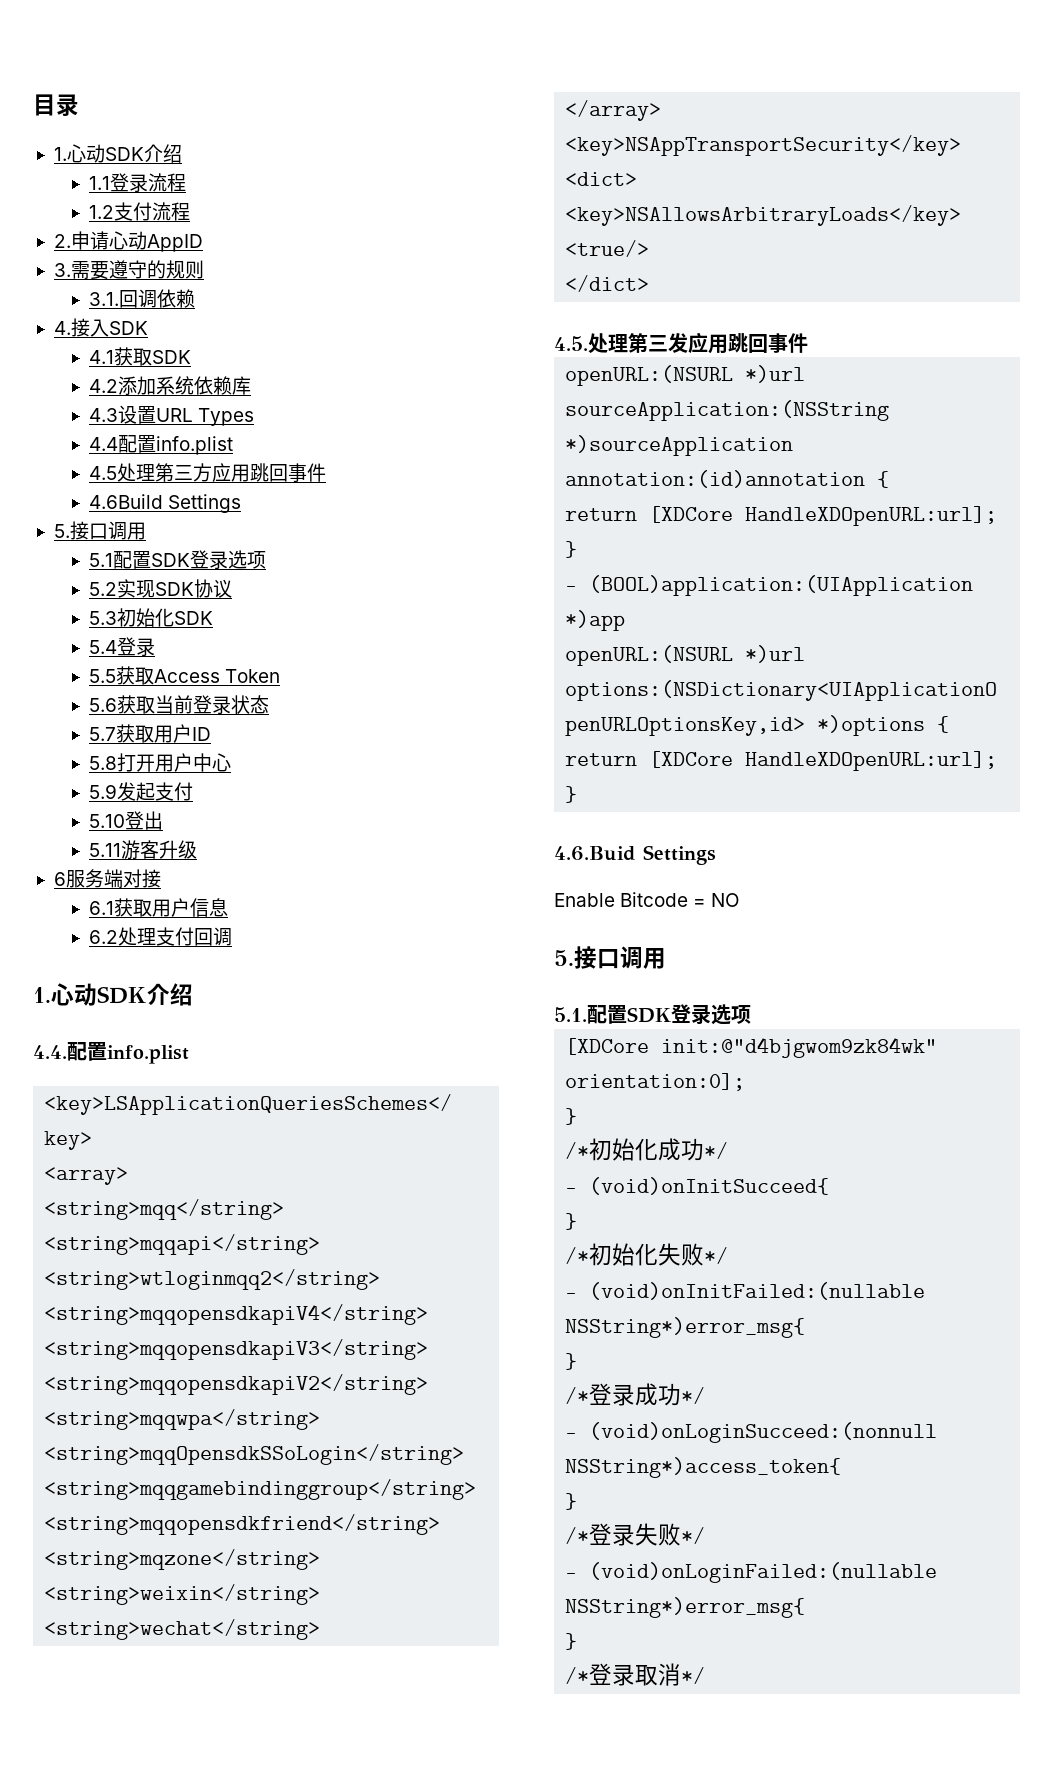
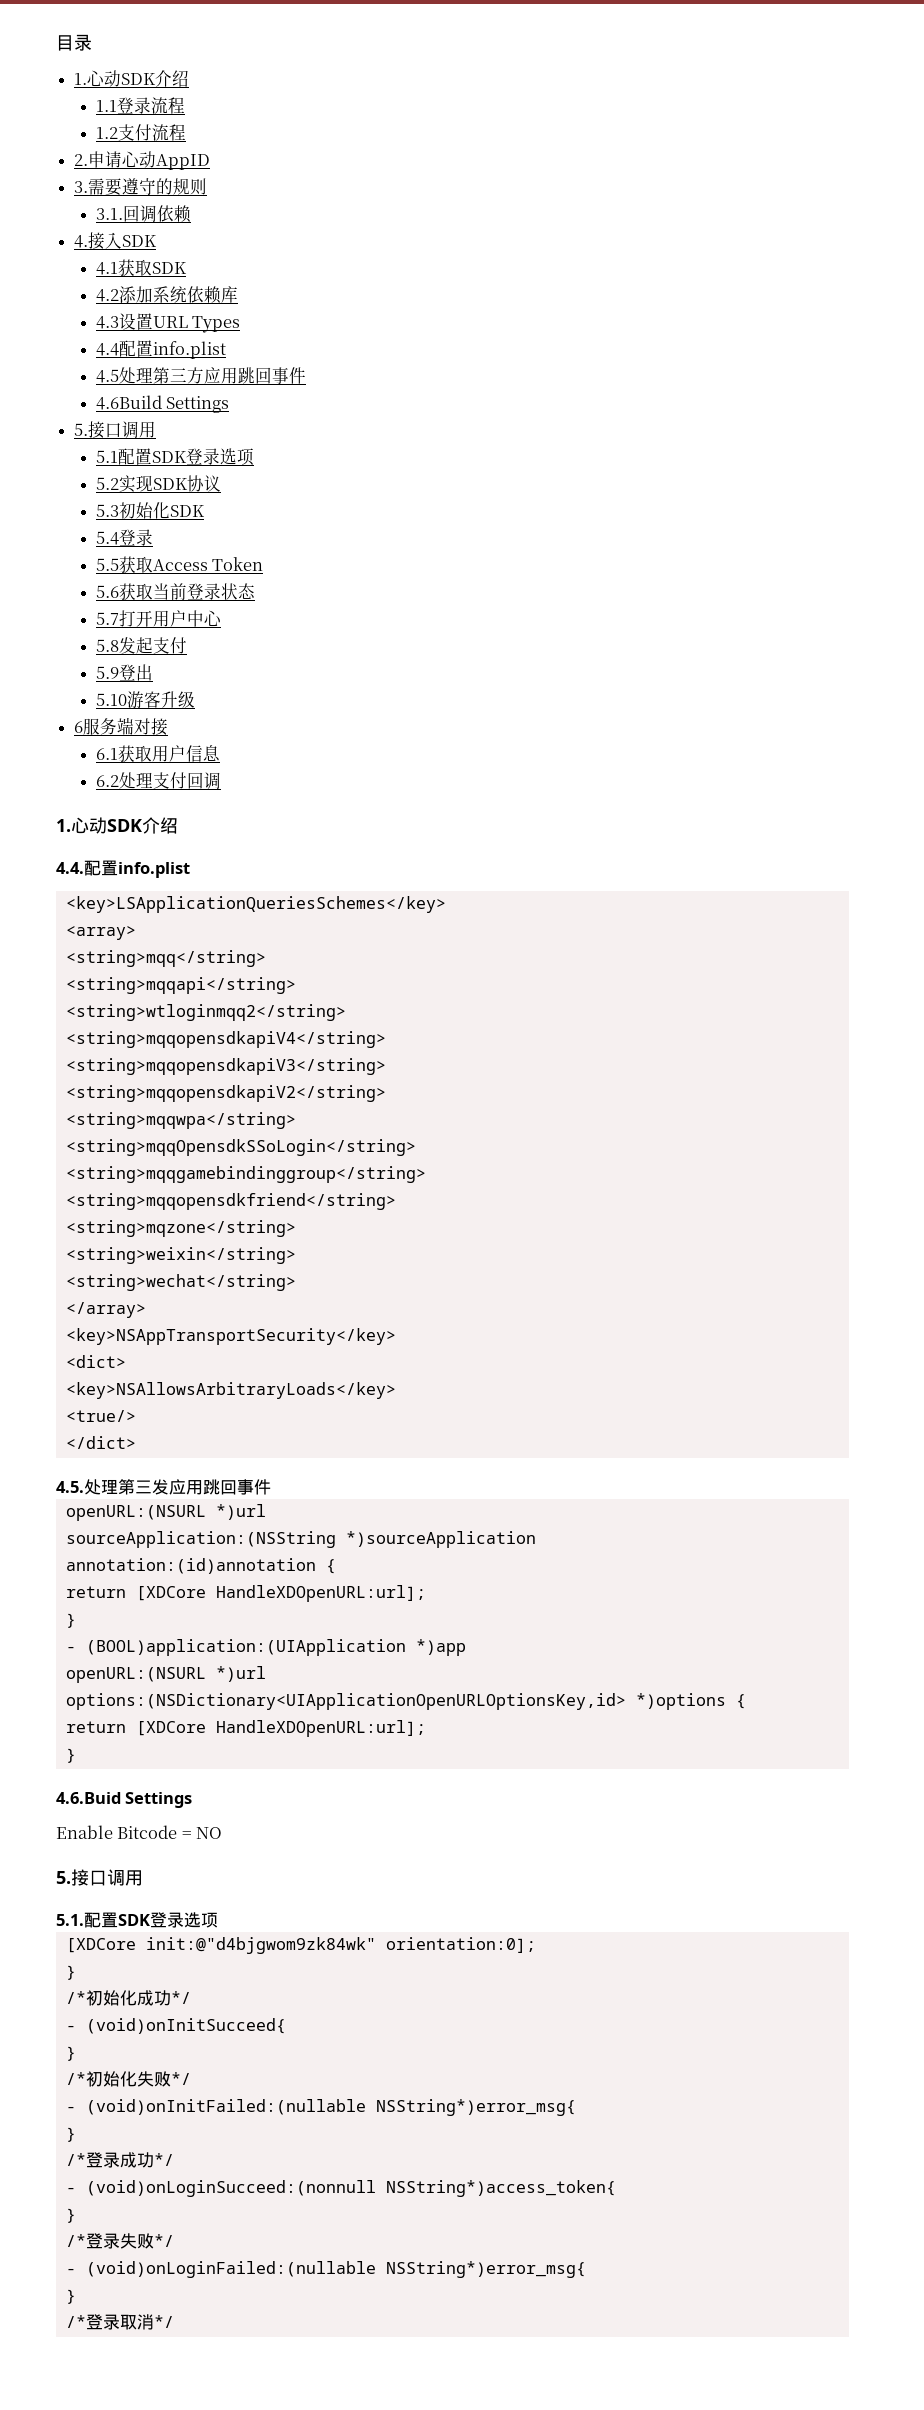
[115,724,211,743] [88,756,117,770] 获取用户ID // 5.8 -> (120, 618) none
[88,784,117,799] 5.9 -> [96,639,120,652] 5.8
[88,814,125,828] 5.10 -> [96,666,120,679] 5.9
[88,843,121,857] 5.11 -> [96,693,128,706] 5.10

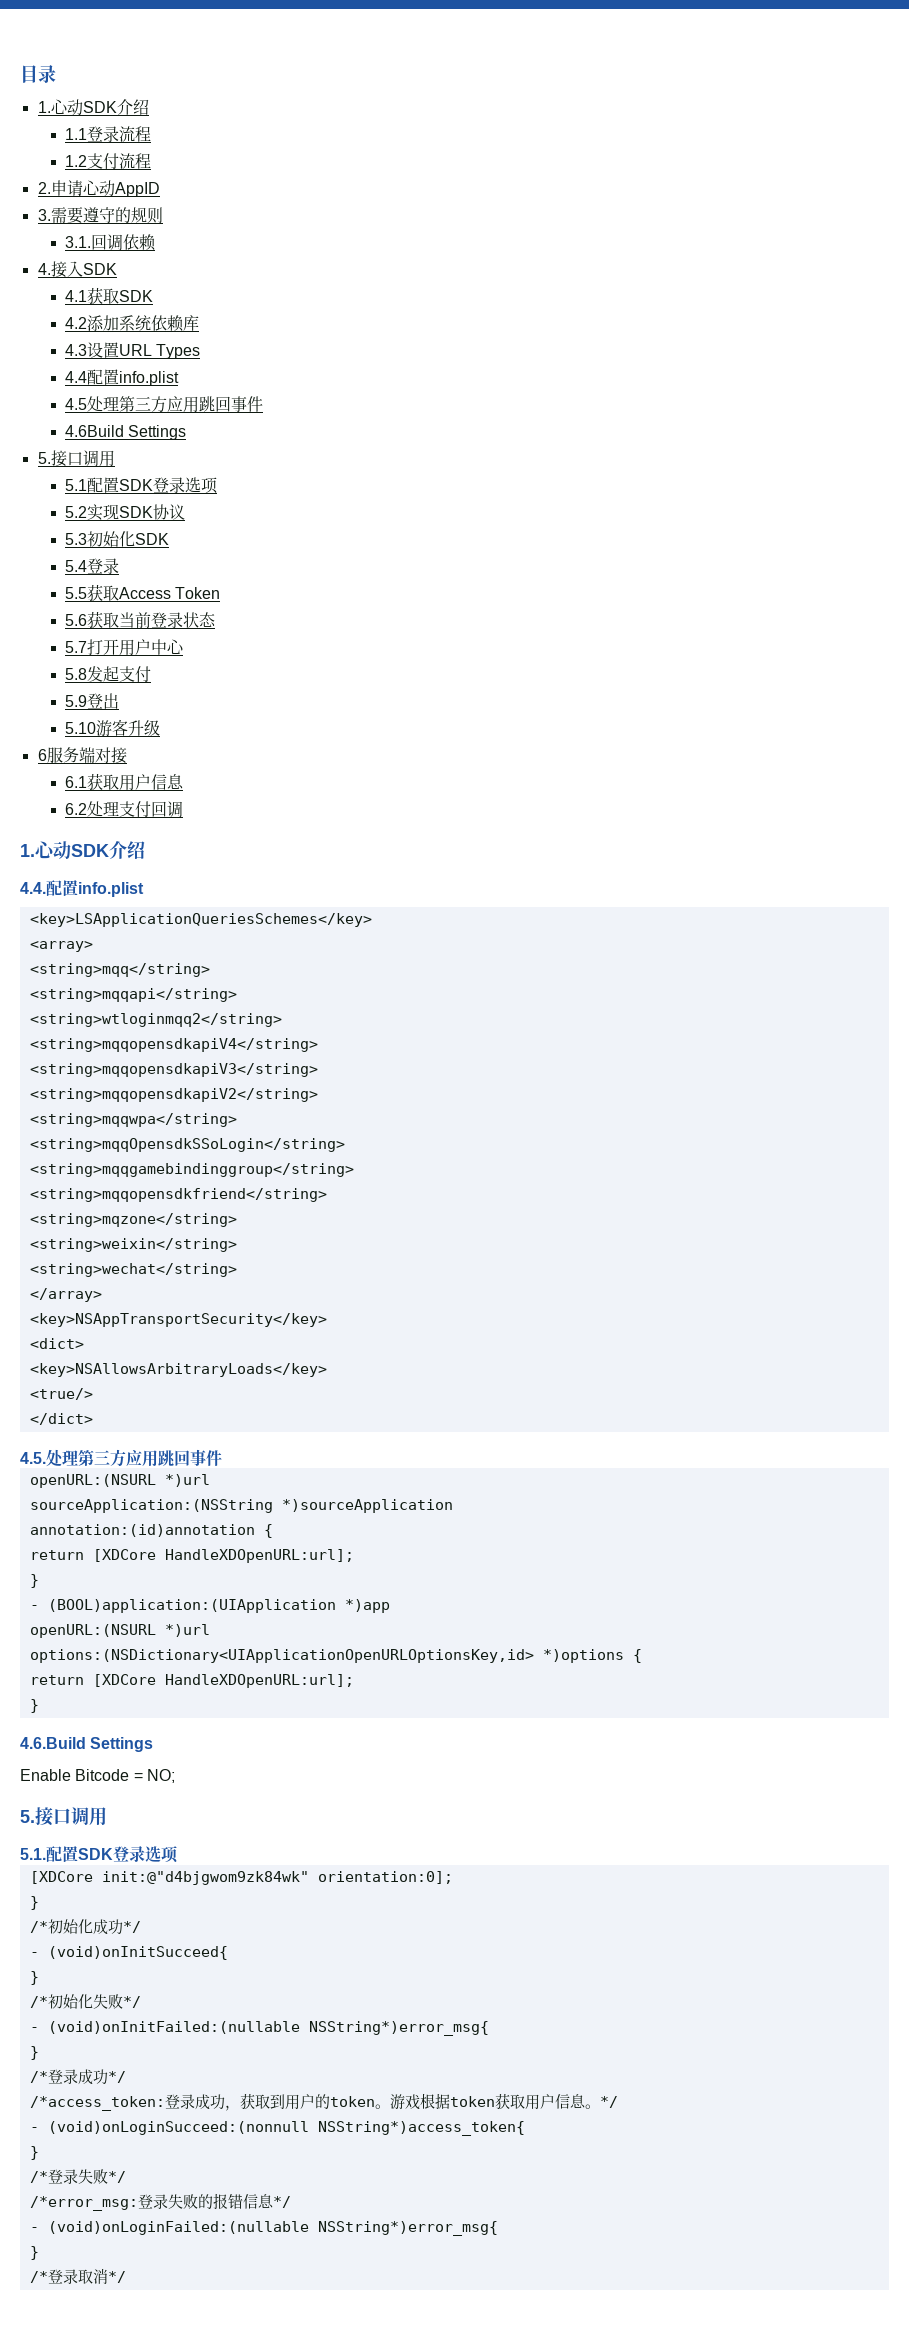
[152,1479,169,1495] 发 -> [110,1449,126,1467] 方
[56,1792,121,1804] 4.6.Buid -> [20,1737,86,1749] 4.6.Build
[196,1827,223,1839] NO -> [146,1769,175,1783] NO;
(174, 2159) none -> [29,2093,618,2111] // /*access_token:登录成功，获取到用户的token。游戏根据token获取用户信息。*/
(174, 2240) none -> [29,2193,291,2211] // /*error_msg:登录失败的报错信息*/

